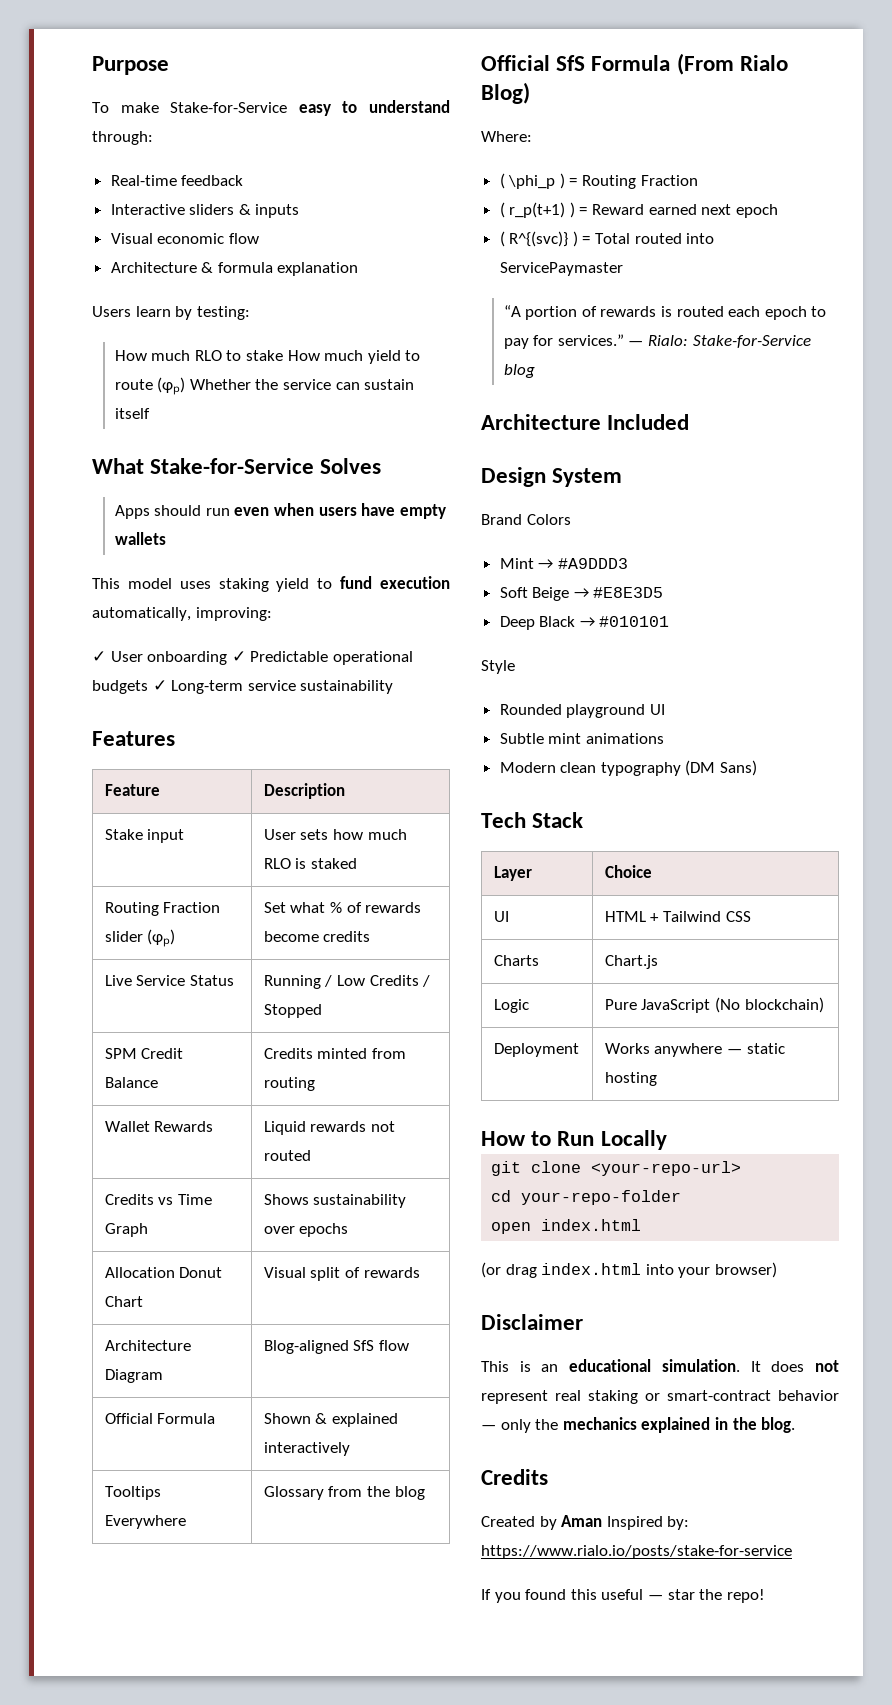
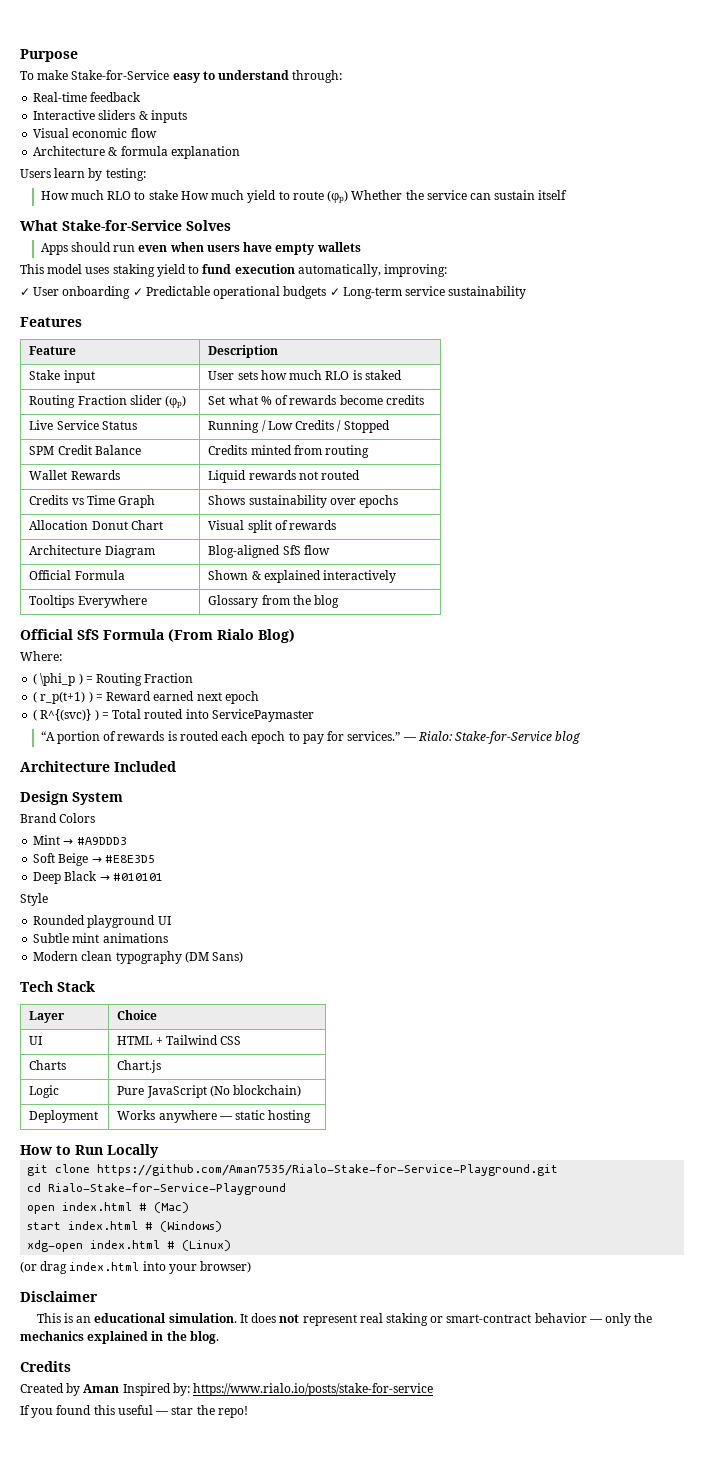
[591,1161,742,1176] <your-repo-url> -> [97,1164,559,1176] https://github.com/Aman7535/Rialo-Stake-for-Service-Playground.git
[521,1190,682,1205] your-repo-folder -> [48,1183,287,1195] Rialo-Stake-for-Service-Playground
(642, 1225) none -> [139,1202,190,1213] [27,1221,223,1232] [27,1240,232,1252] # (Mac) // start index.html # (Windows) // xdg-open index.html # (Linux)

